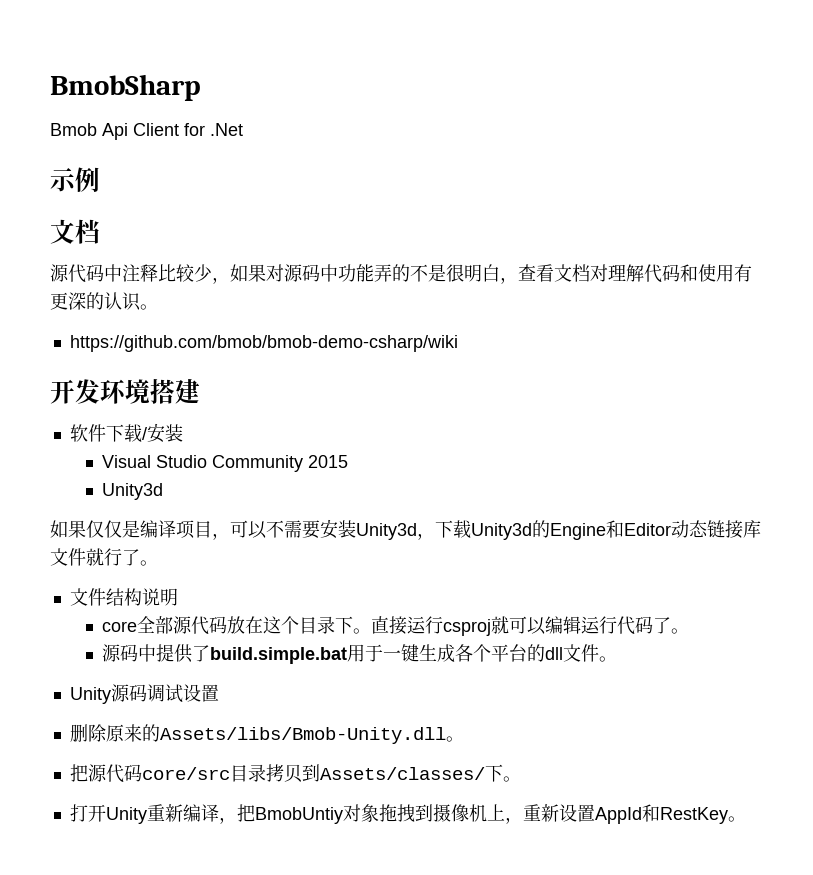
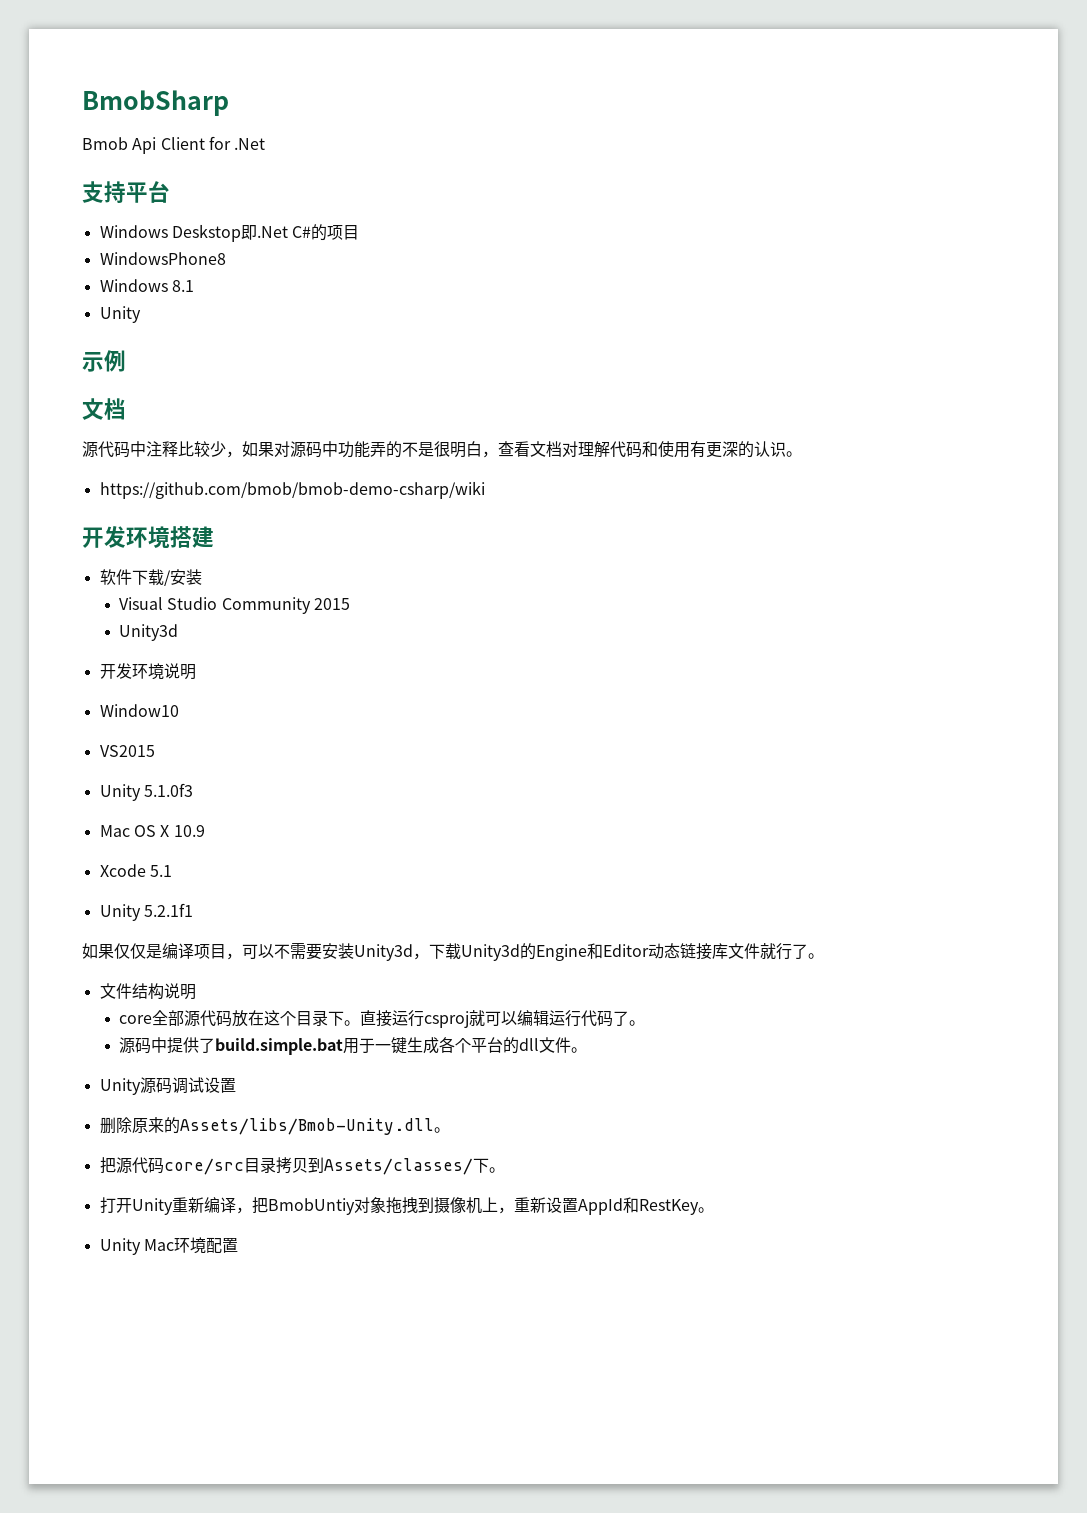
(243, 129) none -> [82,181,170,203] [99,224,360,242] [99,252,226,265] [99,279,194,292] [99,306,141,323] // 支持平台 // Windows Deskstop即.Net C#的项目 // WindowsPhone8 // Windows 8.1 // Unity
(164, 491) none -> [99,663,196,680] [99,704,179,717] [99,745,155,757] [99,783,193,801] [99,825,205,837] [99,864,172,877] [99,903,193,921] // 开发环境说明 // Window10 // VS2015 // Unity 5.1.0f3 // Mac OS X 10.9 // Xcode 5.1 // Unity 5.2.1f1
(746, 819) none -> [99,1237,238,1255] // Unity Mac环境配置

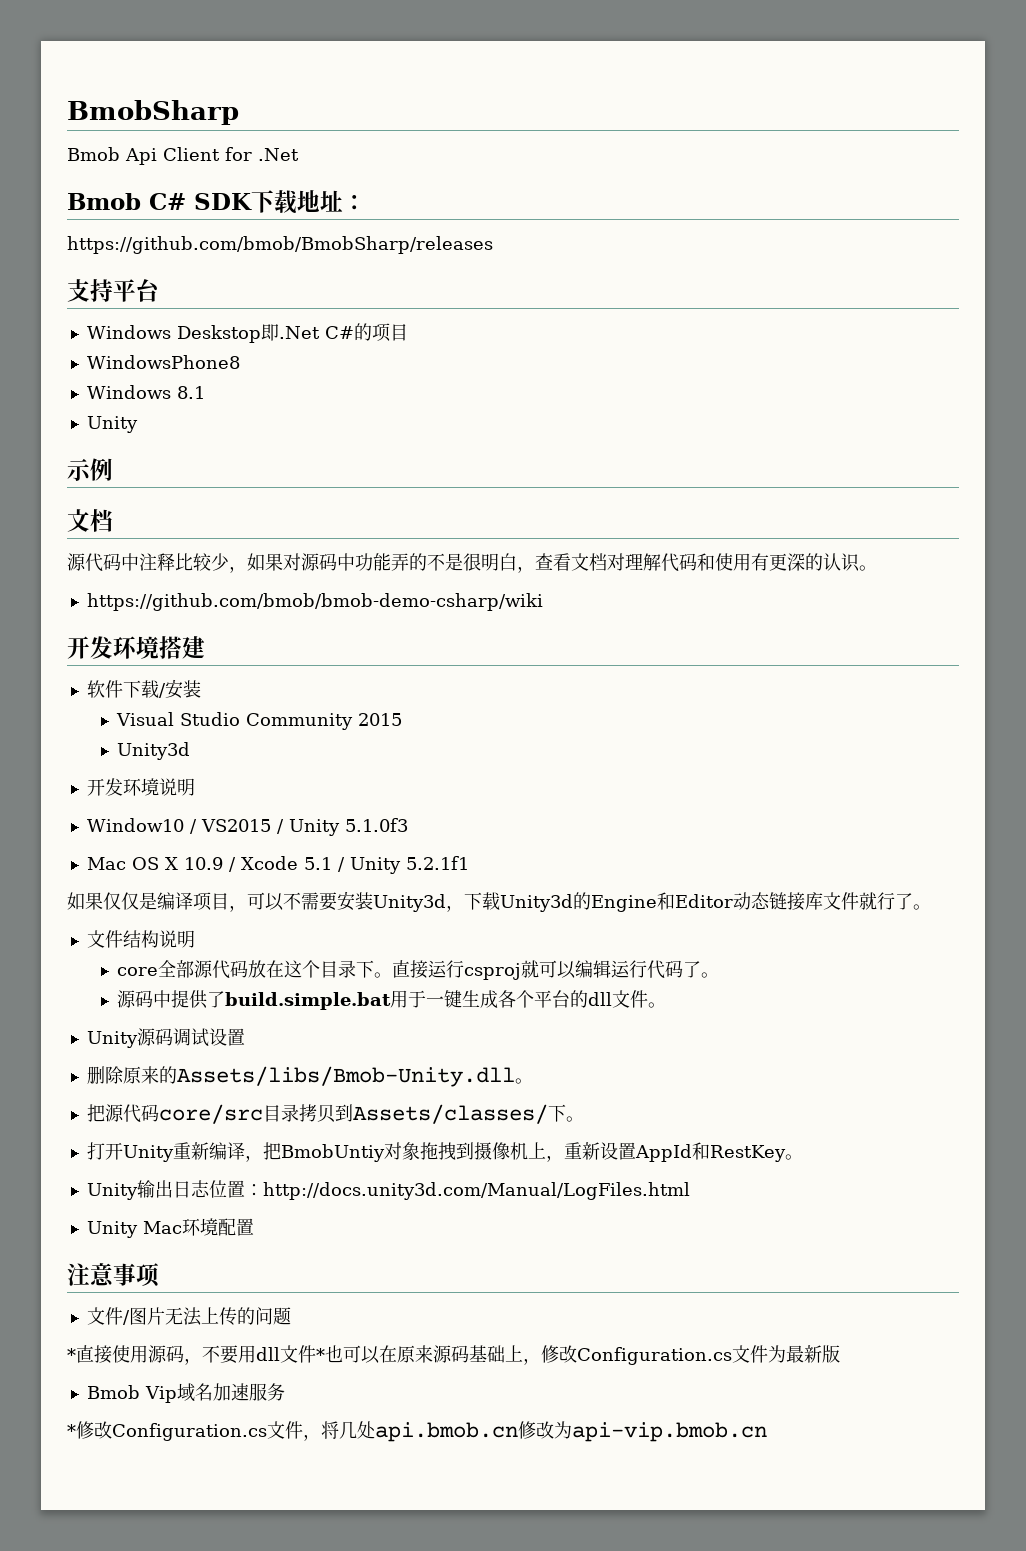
(266, 144) none -> [67,190,366,214] [67,236,493,254] // Bmob C# SDK下载地址： // https://github.com/bmob/BmobSharp/releases
(179, 710) // -> [189,819,197,834] /
(155, 751) // -> [276,819,284,834] /
(205, 831) // -> [228,857,236,872] /
(172, 871) // -> [337,857,345,872] /
(714, 1210) none -> [86,1180,690,1200] // Unity输出日志位置：http://docs.unity3d.com/Manual/LogFiles.html
(238, 1245) none -> [67,1263,160,1287] [86,1307,291,1326] [67,1345,840,1365] [86,1383,285,1403] [67,1421,767,1442] // 注意事项 // 文件/图片无法上传的问题 // *直接使用源码，不要用dll文件*也可以在原来源码基础上，修改Configuration.cs文件为最新版 // Bmob Vip域名加速服务 // *修改Configuration.cs文件，将几处api.bmob.cn修改为api-vip.bmob.cn

